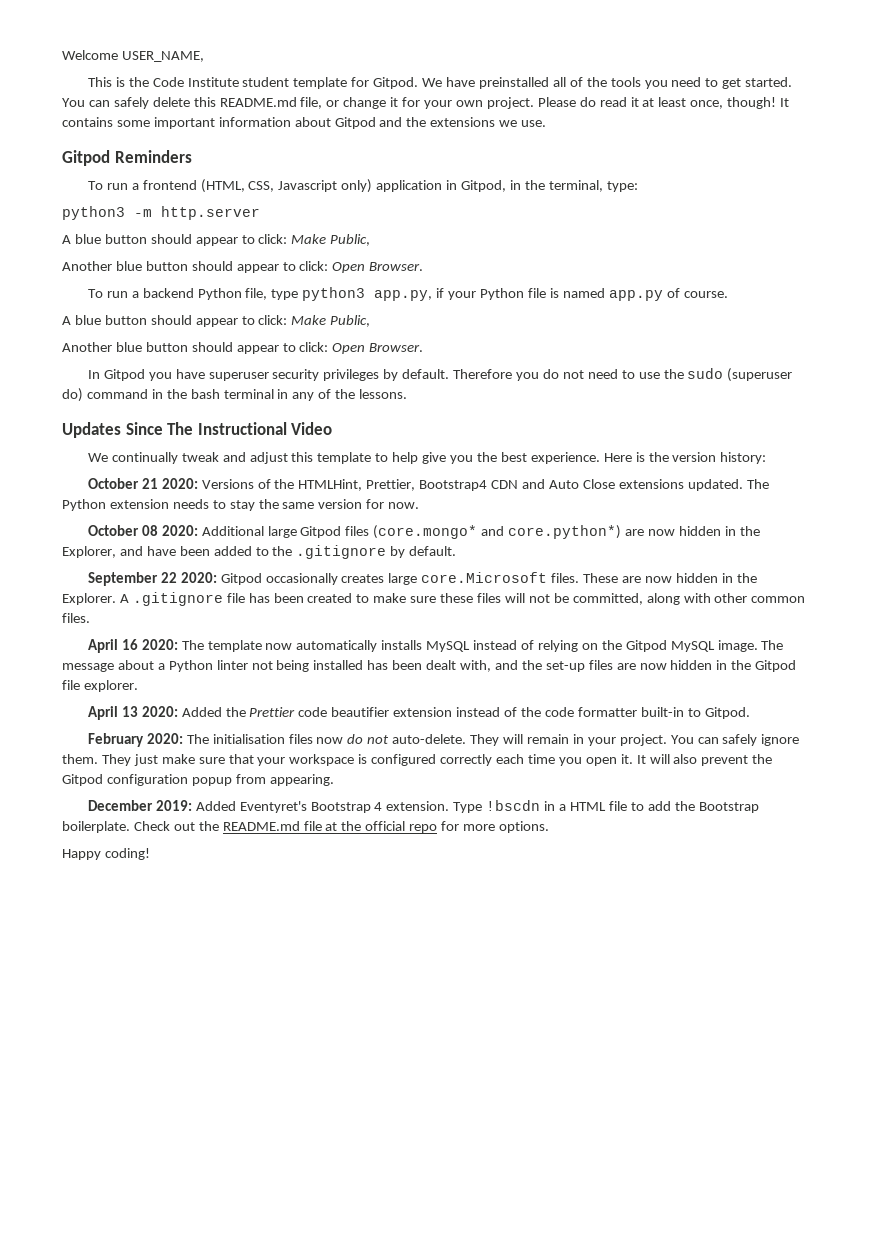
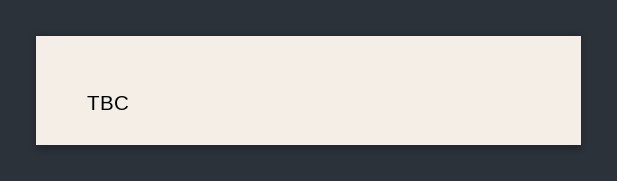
[62,50,204,62] [87,77,793,89] [62,97,790,109] [62,117,547,129] [62,150,192,166] [87,179,638,193] [62,206,260,220] [62,234,371,246] [62,261,424,273] [87,287,728,301] [62,315,371,327] [62,342,424,354] [87,368,793,382] [62,388,408,402] [62,422,333,438] [87,452,767,464] [87,478,769,491] [62,499,420,511] [87,525,760,539] [62,545,457,559] [87,572,757,586] [62,592,806,606] [62,613,90,623] [87,639,784,653] [62,660,797,672] [62,680,138,692] [87,706,750,720] [87,733,800,747] [62,754,773,766] [62,774,334,786] [87,800,759,813] [62,821,549,833] [62,848,150,860] Welcome USER_NAME, // This is the Code Institute student template for Gitpod. We have preinstalled all of the tools you need to get started. You can safely delete this README.md file, or change it for your own project. Please do read it at least once, though! It contains some important information about Gitpod and the extensions we use. // Gitpod Reminders // To run a frontend (HTML, CSS, Javascript only) application in Gitpod, in the terminal, type: // python3 -m http.server // A blue button should appear to click: Make Public, // Another blue button should appear to click: Open Browser. // To run a backend Python file, type python3 app.py, if your Python file is named app.py of course. // A blue button should appear to click: Make Public, // Another blue button should appear to click: Open Browser. // In Gitpod you have superuser security privileges by default. Therefore you do not need to use the sudo (superuser do) command in the bash terminal in any of the lessons. // Updates Since The Instructional Video // We continually tweak and adjust this template to help give you the best experience. Here is the version history: // October 21 2020: Versions of the HTMLHint, Prettier, Bootstrap4 CDN and Auto Close extensions updated. The Python extension needs to stay the same version for now. // October 08 2020: Additional large Gitpod files (core.mongo* and core.python*) are now hidden in the Explorer, and have been added to the .gitignore by default. // September 22 2020: Gitpod occasionally creates large core.Microsoft files. These are now hidden in the Explorer. A .gitignore file has been created to make sure these files will not be committed, along with other common files. // April 16 2020: The template now automatically installs MySQL instead of relying on the Gitpod MySQL image. The message about a Python linter not being installed has been dealt with, and the set-up files are now hidden in the Gitpod file explorer. // April 13 2020: Added the Prettier code beautifier extension instead of the code formatter built-in to Gitpod. // February 2020: The initialisation files now do not auto-delete. They will remain in your project. You can safely ignore them. They just make sure that your workspace is configured correctly each time you open it. It will also prevent the Gitpod configuration popup from appearing. // December 2019: Added Eventyret's Bootstrap 4 extension. Type !bscdn in a HTML file to add the Bootstrap boilerplate. Check out the README.md file at the official repo for more options. // Happy coding! -> [87,96,129,110] TBC

